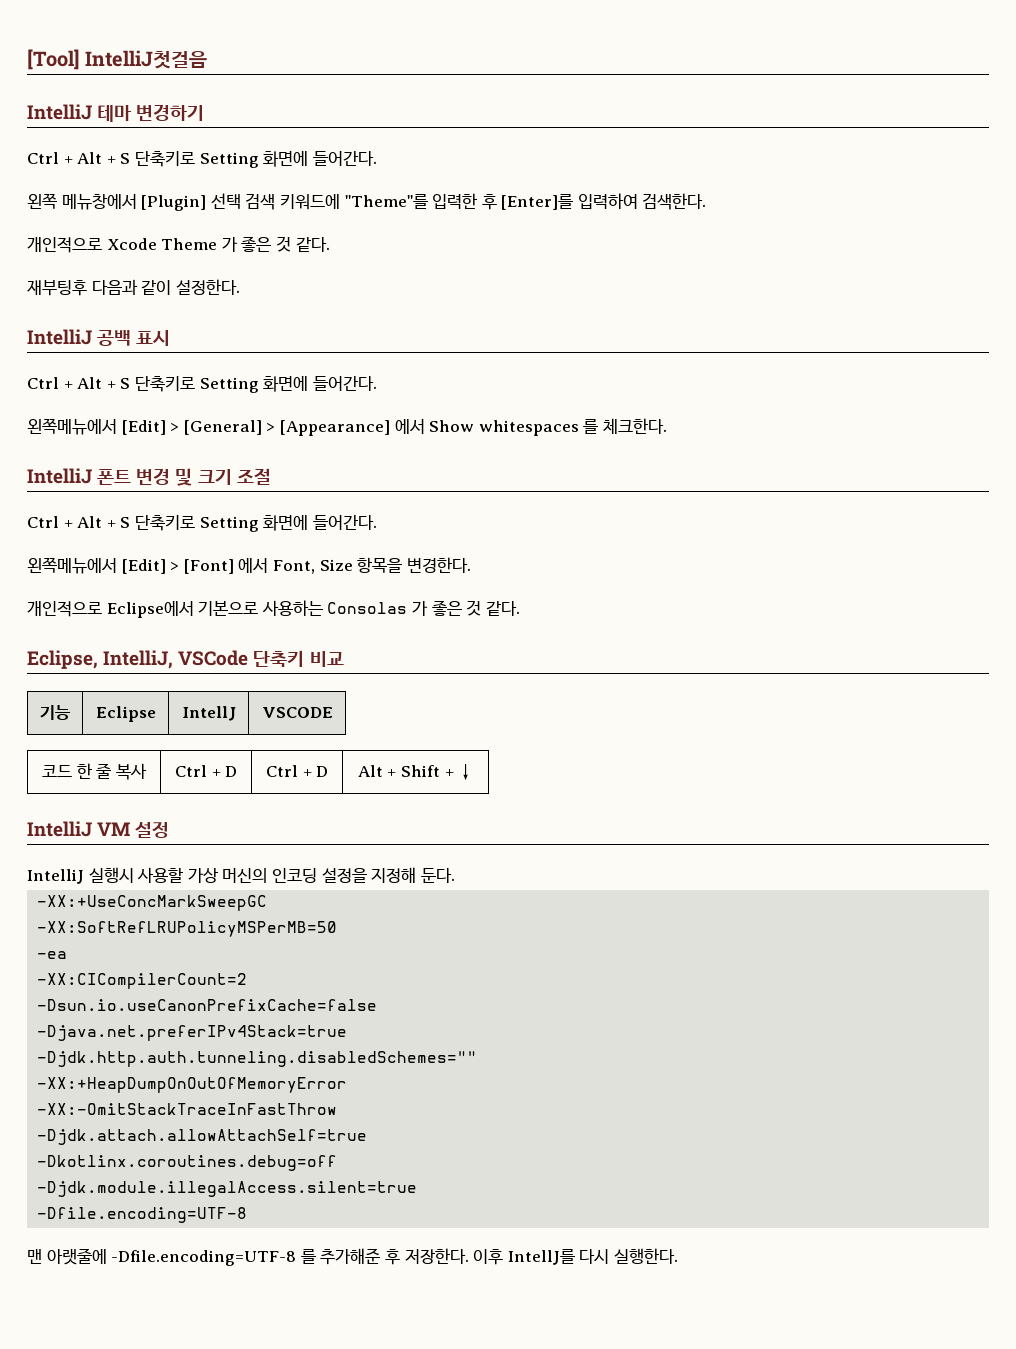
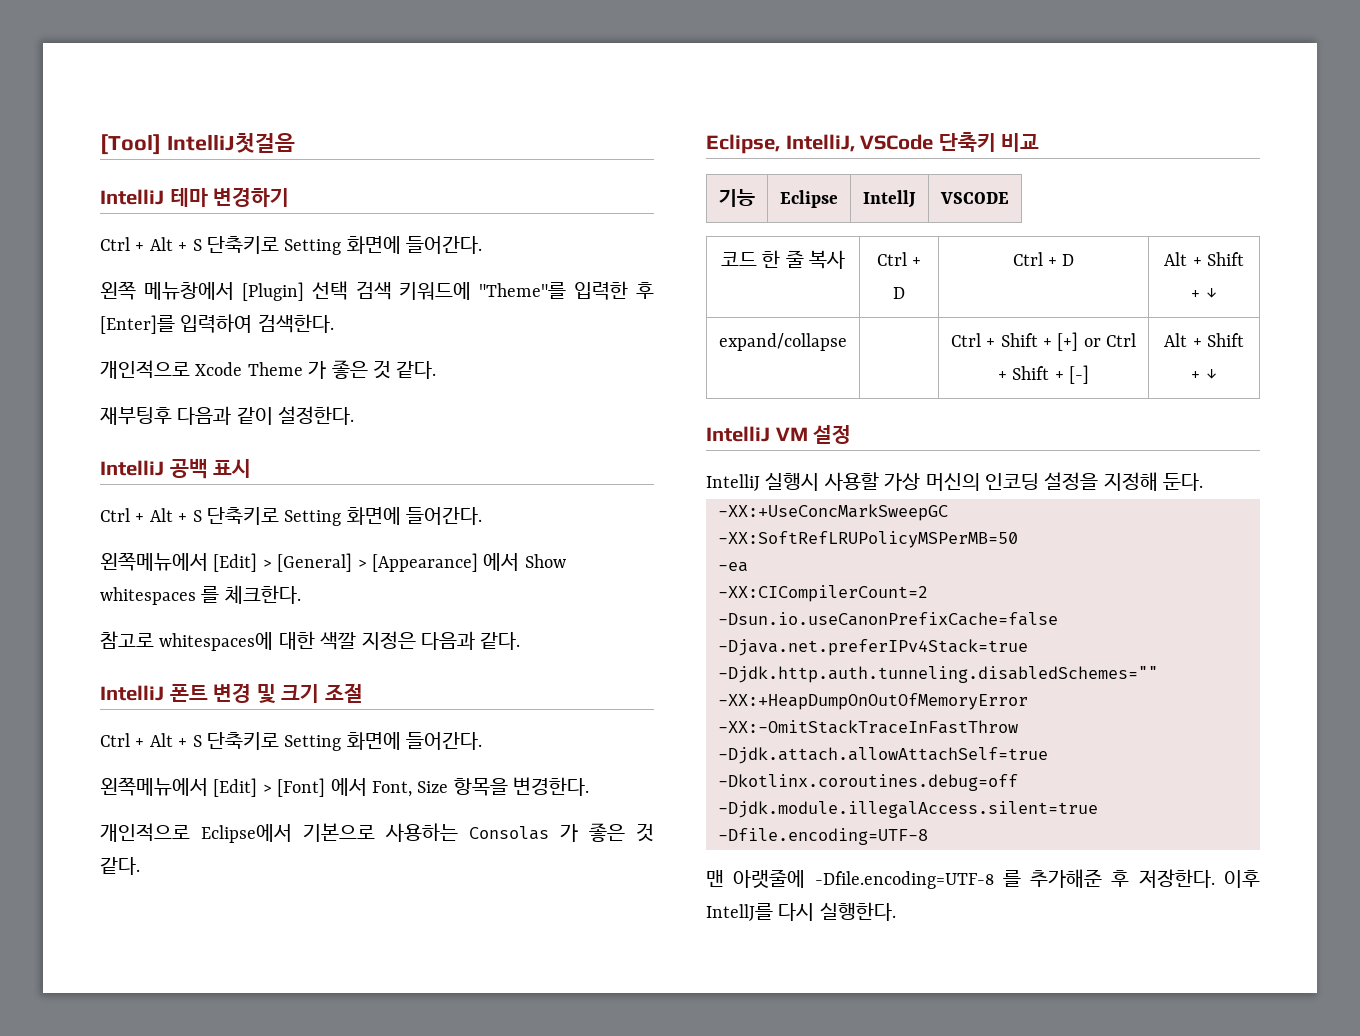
(667, 426) none -> [100,631,521,651] // 참고로 whitespaces에 대한 색깔 지정은 다음과 같다.
(474, 772) none -> [719,333,847,351] [950,332,1137,351] [997,365,1090,384] [1164,333,1244,347] [1191,369,1217,380] // expand/collapse | | Ctrl + Shift + [+] or Ctrl + Shift + [-] | Alt + Shift + ↓

